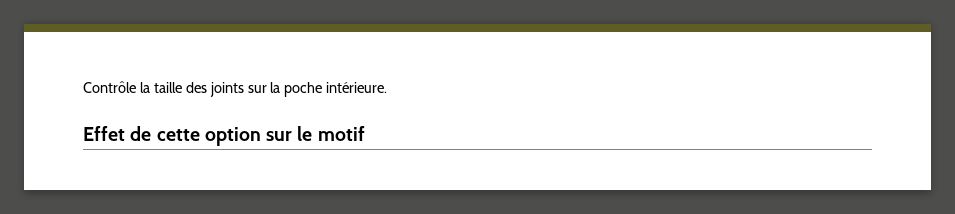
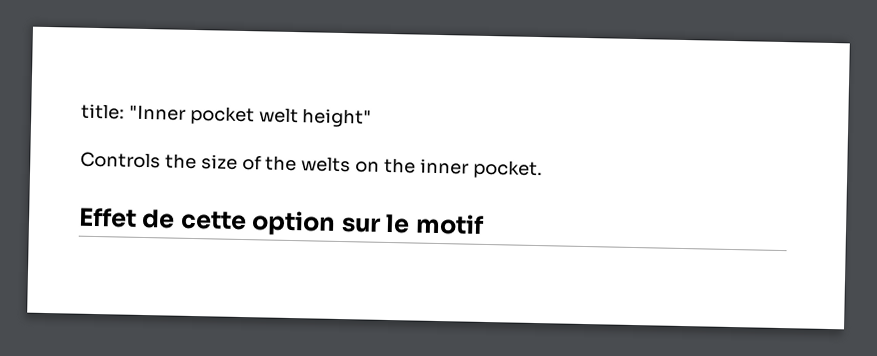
[83,81,388,97] Contrôle la taille des joints sur la poche intérieure. -> [81,103,373,128] [80,151,543,180] title: "Inner pocket welt height" // Controls the size of the welts on the inner pocket.

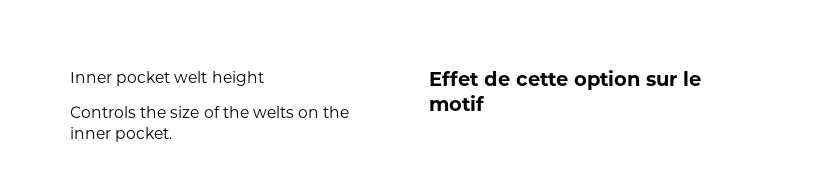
[81,103,186,121] title: "Inner -> [70,72,112,83] Inner
[302,108,373,128] height" -> [211,71,264,86] height

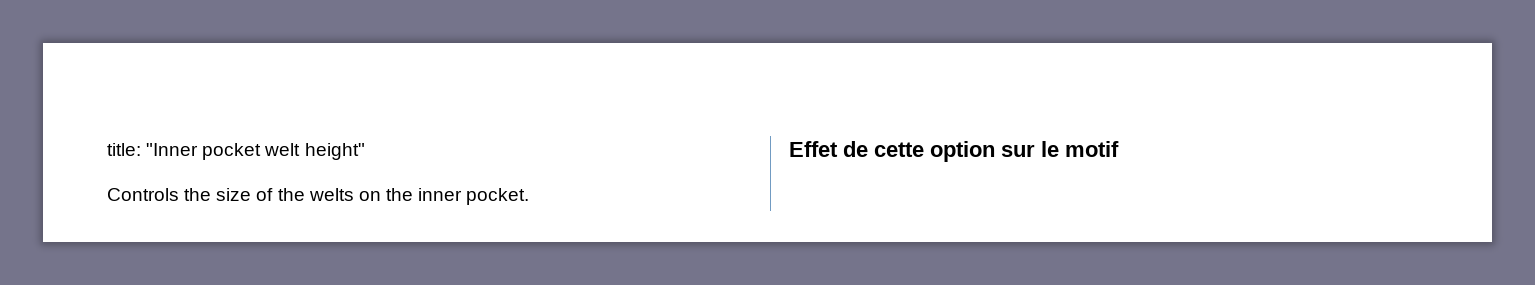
[70,72,112,83] Inner -> [107,143,199,156] title: "Inner
[211,71,264,86] height -> [304,143,365,160] height"

